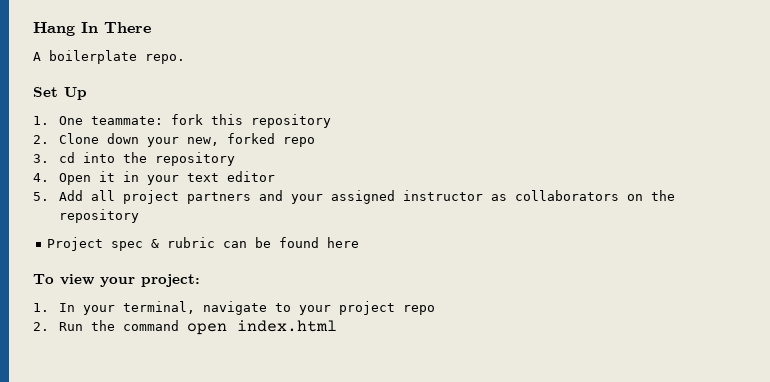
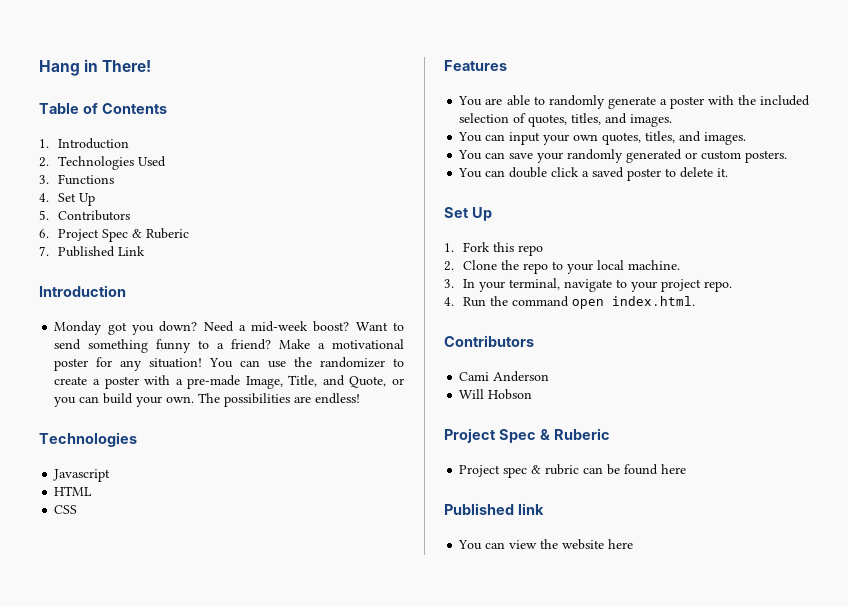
[81,22,151,33] [33,50,185,64] [33,87,87,100] [33,114,331,128] [33,133,315,147] [33,152,235,166] [33,171,275,185] [33,190,675,204] [58,209,139,223] In There // A boilerplate repo. // Set Up // 1. One teammate: fork this repository // 2. Clone down your new, forked repo // 3. cd into the repository // 4. Open it in your text editor // 5. Add all project partners and your assigned instructor as collaborators on the repository -> [84,59,152,72] [39,103,167,114] [39,138,129,149] [39,156,166,170] [39,174,114,185] [39,193,95,206] [39,210,130,221] [39,228,189,242] [39,246,145,257] [39,285,126,297] [54,321,404,335] [54,339,404,353] [54,357,404,371] [54,375,405,389] [54,393,361,407] [39,432,137,447] [53,469,111,482] [54,486,93,496] [54,505,78,514] [444,60,507,71] [458,95,810,109] [459,113,673,127] [458,131,747,145] [458,149,788,163] [458,167,729,181] [444,207,492,221] [444,242,543,256] [444,260,680,274] [444,278,732,292] [444,296,695,309] [444,335,534,347] [459,371,550,382] [459,389,533,400] [444,428,610,443] in There! // Table of Contents // 1. Introduction // 2. Technologies Used // 3. Functions // 4. Set Up // 5. Contributors // 6. Project Spec & Ruberic // 7. Published Link // Introduction // Monday got you down? Need a mid-week boost? Want to send something funny to a friend? Make a motivational poster for any situation! You can use the randomizer to create a poster with a pre-made Image, Title, and Quote, or you can build your own. The possibilities are endless! // Technologies // Javascript // HTML // CSS // Features // You are able to randomly generate a poster with the included selection of quotes, titles, and images. // You can input your own quotes, titles, and images. // You can save your randomly generated or custom posters. // You can double click a saved poster to delete it. // Set Up // 1. Fork this repo // 2. Clone the repo to your local machine. // 3. In your terminal, navigate to your project repo. // 4. Run the command open index.html. // Contributors // Cami Anderson // Will Hobson // Project Spec & Ruberic
[33,274,200,287] [33,301,435,315] [33,320,337,335] To view your project: // 1. In your terminal, navigate to your project repo // 2. Run the command open index.html -> [444,503,544,515] [458,539,634,550] Published link // You can view the website here

